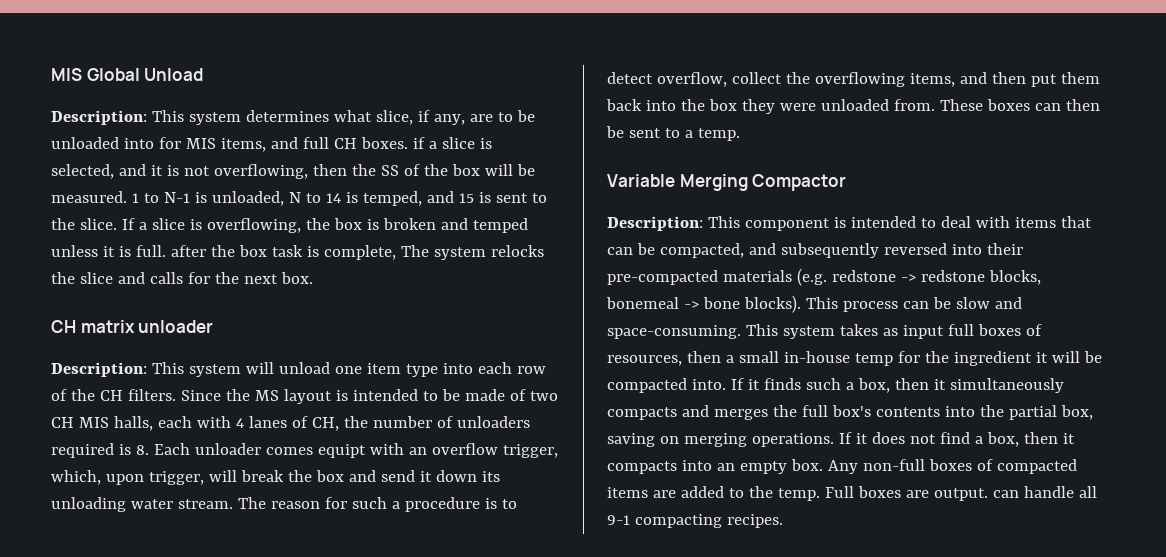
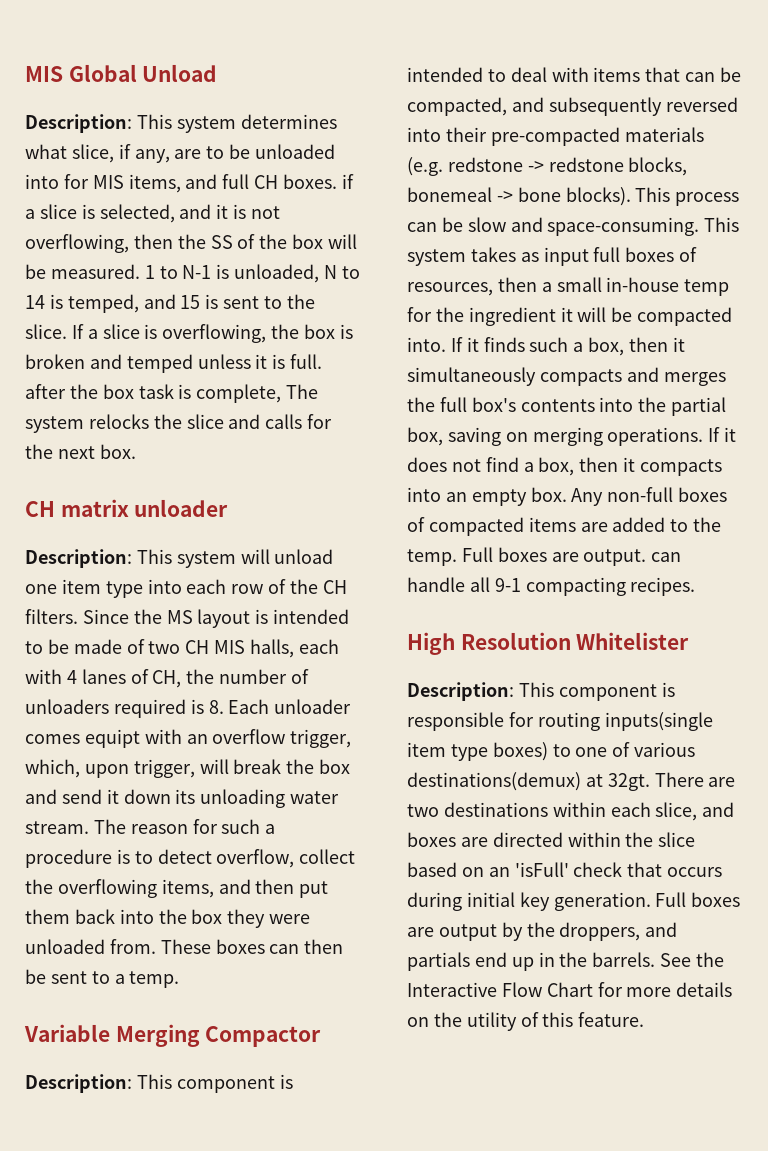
(783, 521) none -> [407,632,690,655] [407,682,675,701] [407,712,713,731] [407,742,696,761] [407,772,736,791] [407,802,735,821] [407,832,696,847] [407,862,723,877] [407,892,741,911] [407,922,678,941] [407,952,725,971] [407,982,733,997] [407,1012,645,1031] // High Resolution Whitelister // Description: This component is responsible for routing inputs(single item type boxes) to one of various destinations(demux) at 32gt. There are two destinations within each slice, and boxes are directed within the slice based on an 'isFull' check that occurs during initial key generation. Full boxes are output by the droppers, and partials end up in the barrels. See the Interactive Flow Chart for more details on the utility of this feature.

